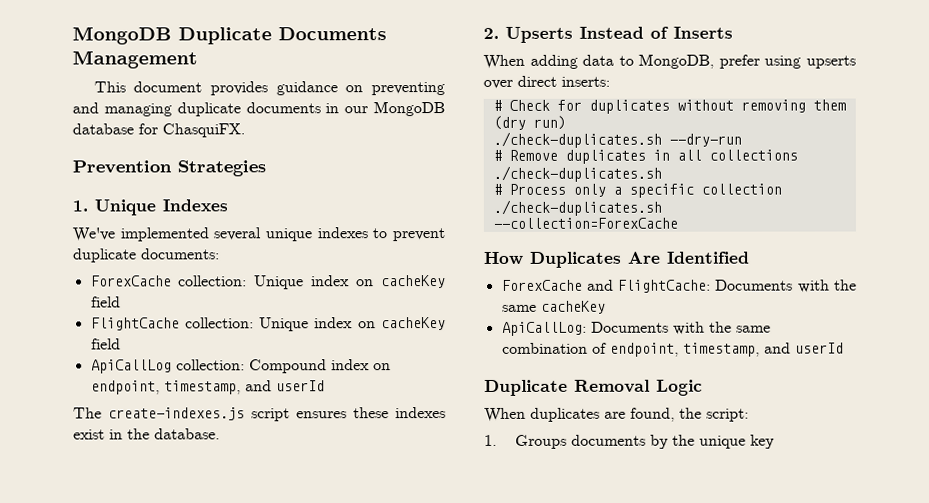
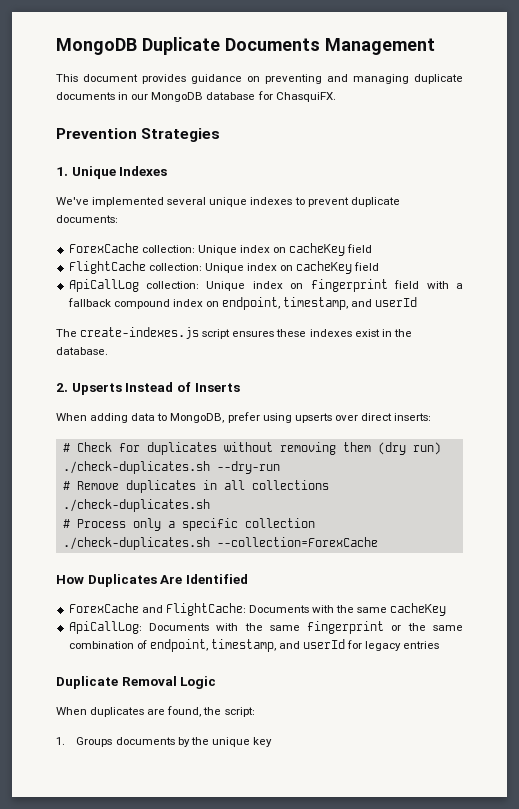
[248,359,327,374] Compound -> [206,279,463,292] [67,298,170,309] Unique index on fingerprint field with a fallback compound
(771, 329) none -> [307,621,463,634] fingerprint or the same
(844, 348) none -> [347,640,440,651] for legacy entries

